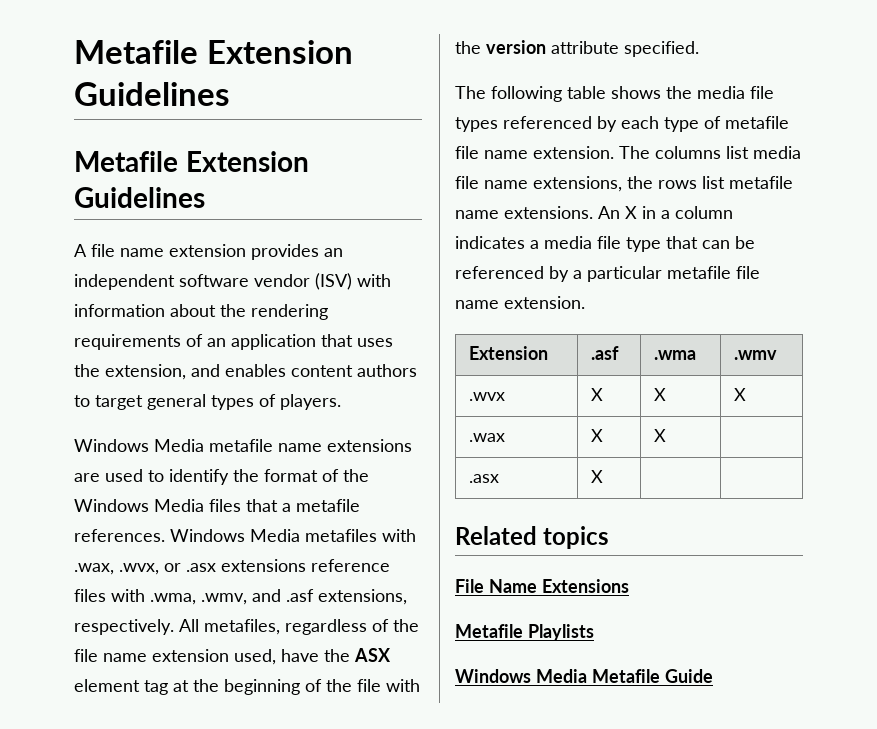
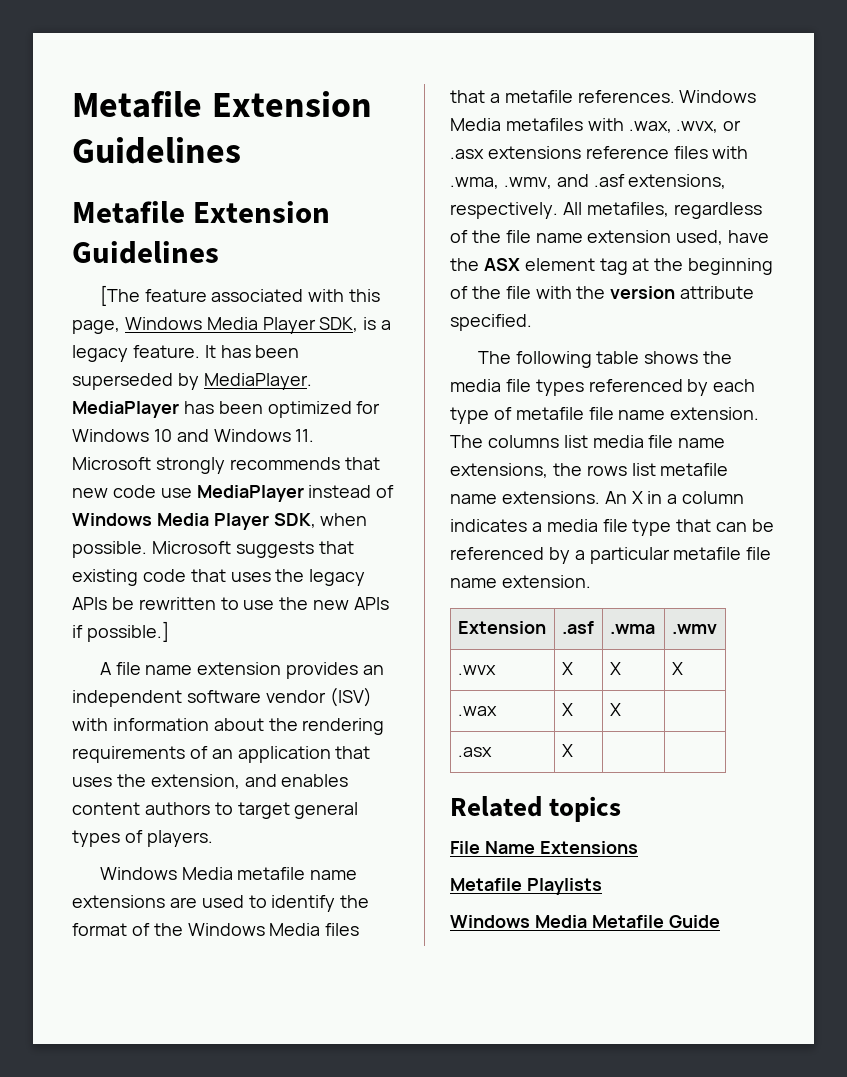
(205, 197) none -> [99,285,381,306] [72,317,392,334] [72,345,300,362] [72,373,312,390] [72,401,381,418] [72,429,315,442] [72,457,380,474] [72,485,395,502] [72,513,368,530] [72,541,354,558] [72,569,366,586] [72,597,390,610] [72,621,169,642] // [The feature associated with this page, Windows Media Player SDK, is a legacy feature. It has been superseded by MediaPlayer. MediaPlayer has been optimized for Windows 10 and Windows 11. Microsoft strongly recommends that new code use MediaPlayer instead of Windows Media Player SDK, when possible. Microsoft suggests that existing code that uses the legacy APIs be rewritten to use the new APIs if possible.]

